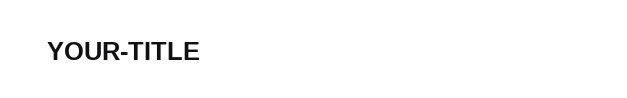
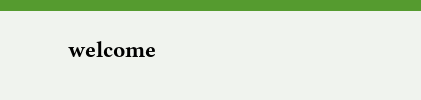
[47,42,200,60] YOUR-TITLE -> [68,41,156,57] welcome

